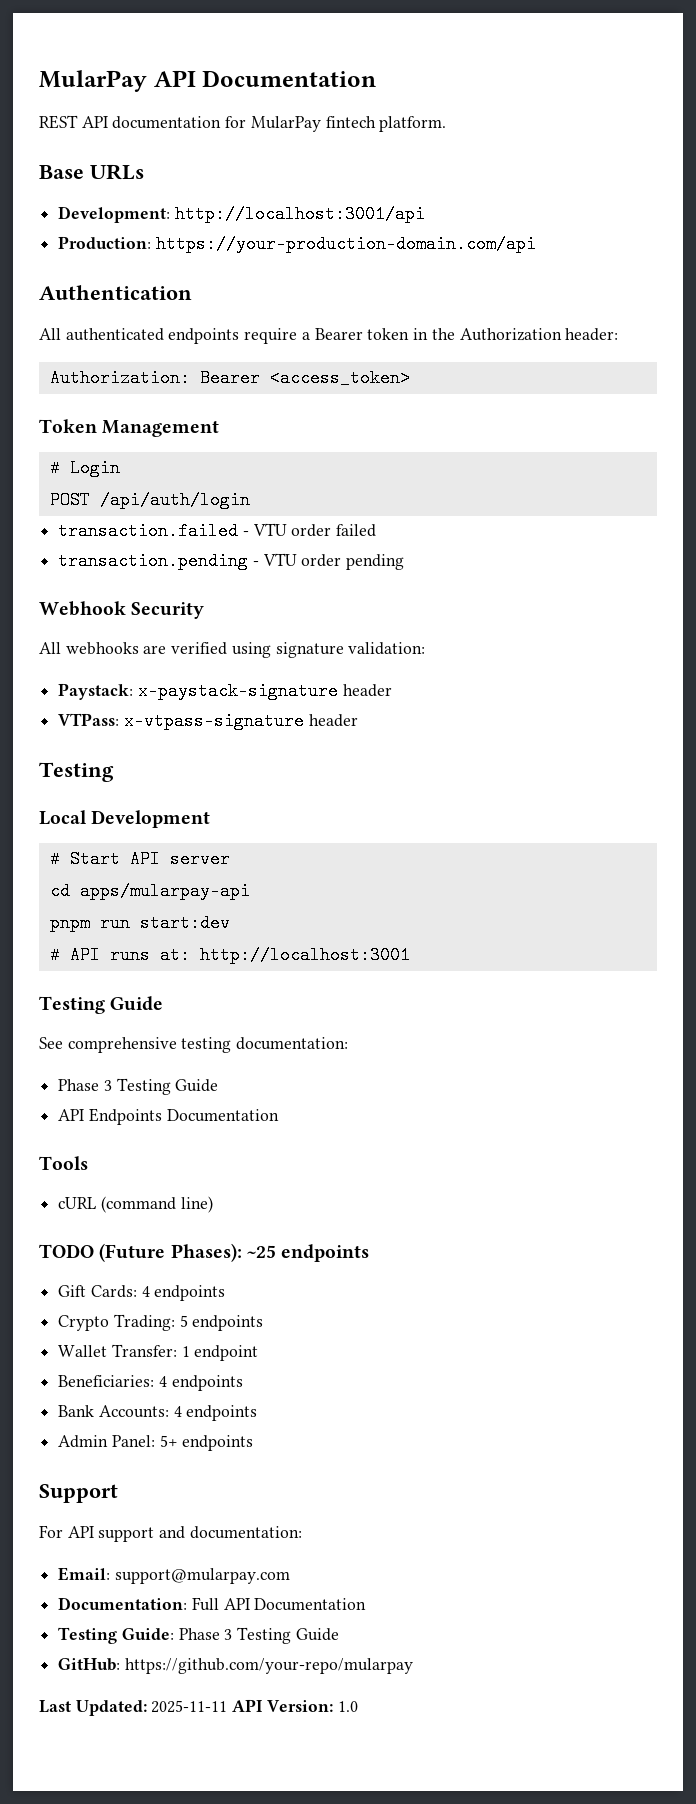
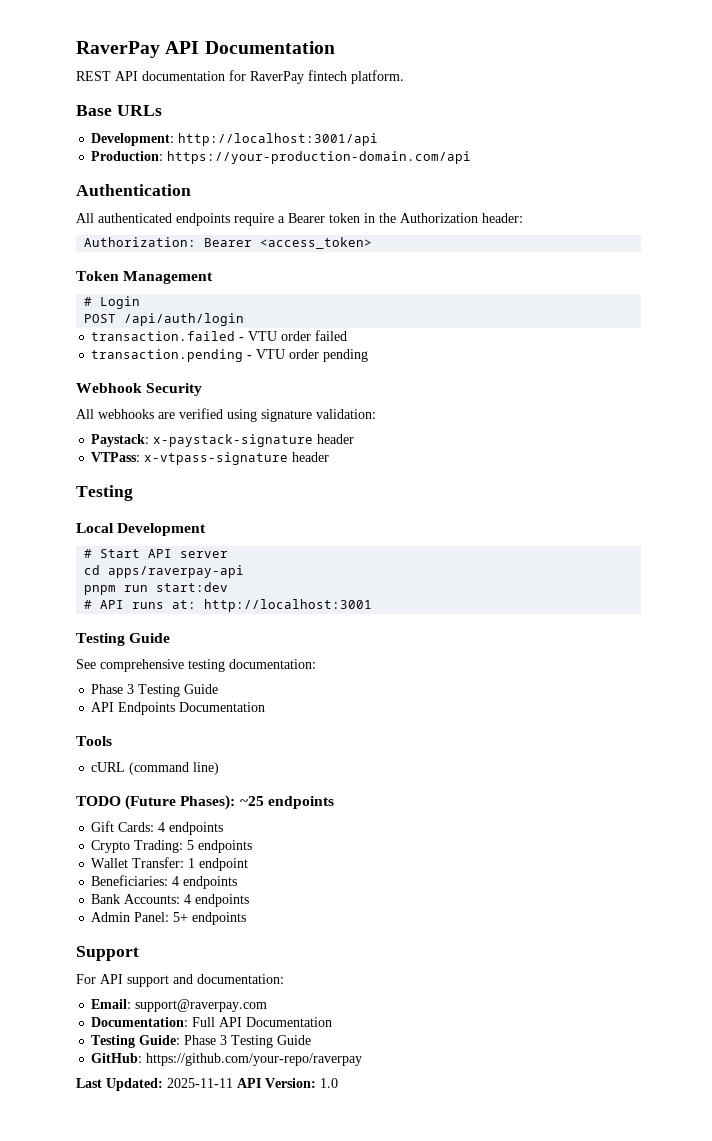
[39,70,147,92] MularPay -> [76,41,160,58] RaverPay
[250,116,321,132] MularPay -> [250,71,304,84] RaverPay
[79,882,250,900] apps/mularpay-api -> [108,565,245,578] apps/raverpay-api
[114,1568,290,1584] support@mularpay.com -> [135,999,268,1012] support@raverpay.com
[124,1658,413,1674] https://github.com/your-repo/mularpay -> [146,1053,363,1066] https://github.com/your-repo/raverpay

